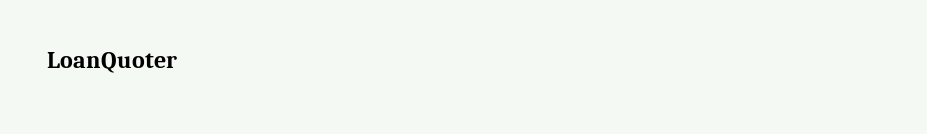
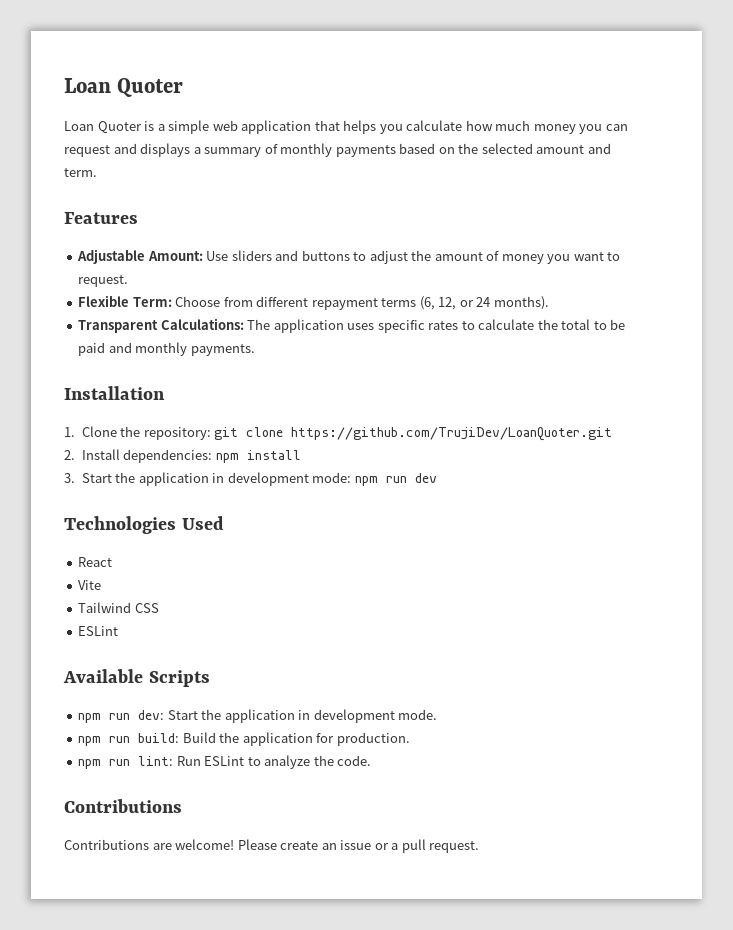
[47,52,177,73] LoanQuoter -> [64,78,184,97] [64,120,628,134] [64,143,611,157] [64,168,97,177] [64,212,138,224] [77,249,621,264] [78,275,129,287] [78,295,549,310] [78,318,626,333] [78,342,255,356] [64,386,165,400] [64,426,613,441] [64,449,301,463] [64,472,437,486] [64,516,224,534] [78,557,113,567] [78,580,102,590] [78,602,159,613] [78,626,119,636] [63,669,210,687] [78,709,438,723] [78,732,410,746] [78,755,372,769] [64,799,182,813] [64,839,480,853] Loan Quoter // Loan Quoter is a simple web application that helps you calculate how much money you can request and displays a summary of monthly payments based on the selected amount and term. // Features // Adjustable Amount: Use sliders and buttons to adjust the amount of money you want to request. // Flexible Term: Choose from different repayment terms (6, 12, or 24 months). // Transparent Calculations: The application uses specific rates to calculate the total to be paid and monthly payments. // Installation // 1. Clone the repository: git clone https://github.com/TrujiDev/LoanQuoter.git // 2. Install dependencies: npm install // 3. Start the application in development mode: npm run dev // Technologies Used // React // Vite // Tailwind CSS // ESLint // Available Scripts // npm run dev: Start the application in development mode. // npm run build: Build the application for production. // npm run lint: Run ESLint to analyze the code. // Contributions // Contributions are welcome! Please create an issue or a pull request.

